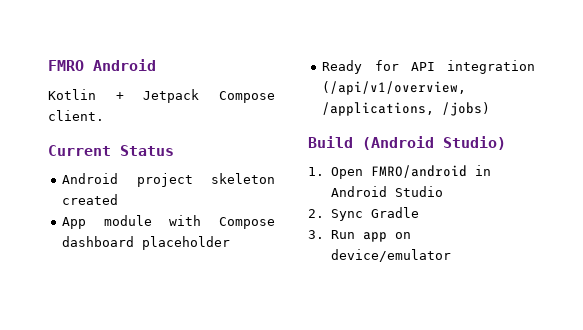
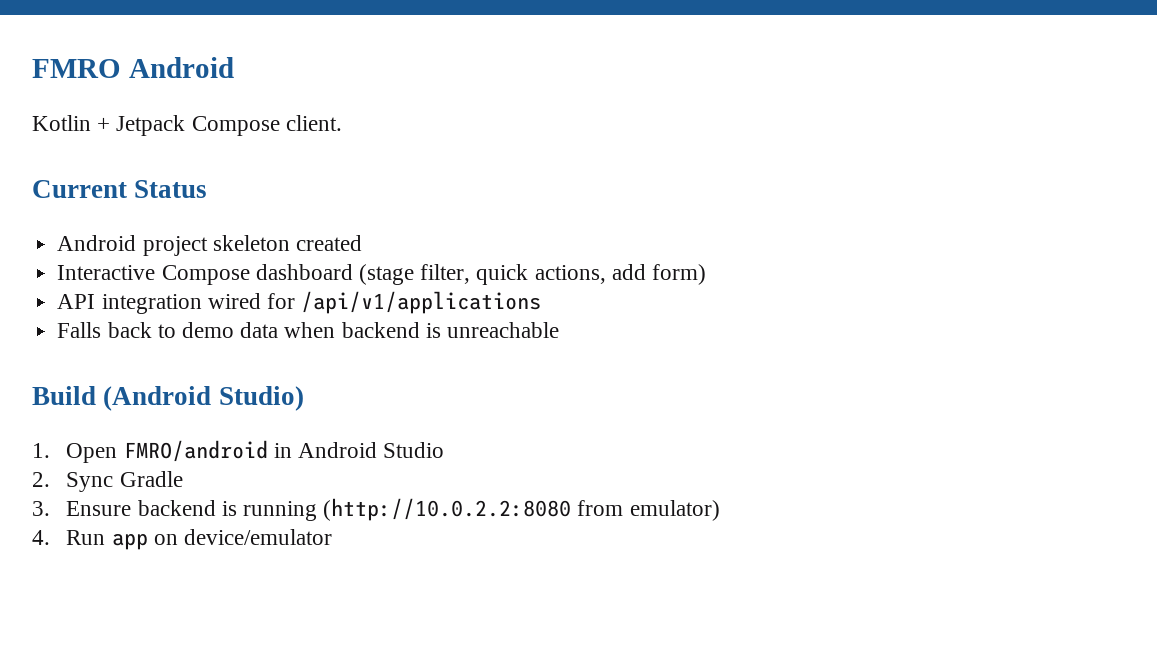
[62,215,275,229] [62,236,231,250] [322,60,535,74] [322,81,467,95] [322,102,491,116] App module with Compose dashboard placeholder // Ready for API integration (/api/v1/overview, /applications, /jobs) -> [57,264,706,285] [57,291,542,314] [57,322,559,338] Interactive Compose dashboard (stage filter, quick actions, add form) // API integration wired for /api/v1/applications // Falls back to demo data when backend is unreachable
(324, 234) none -> [66,498,720,521] [32,530,50,545] Ensure backend is running (http://10.0.2.2:8080 from emulator) // 4.

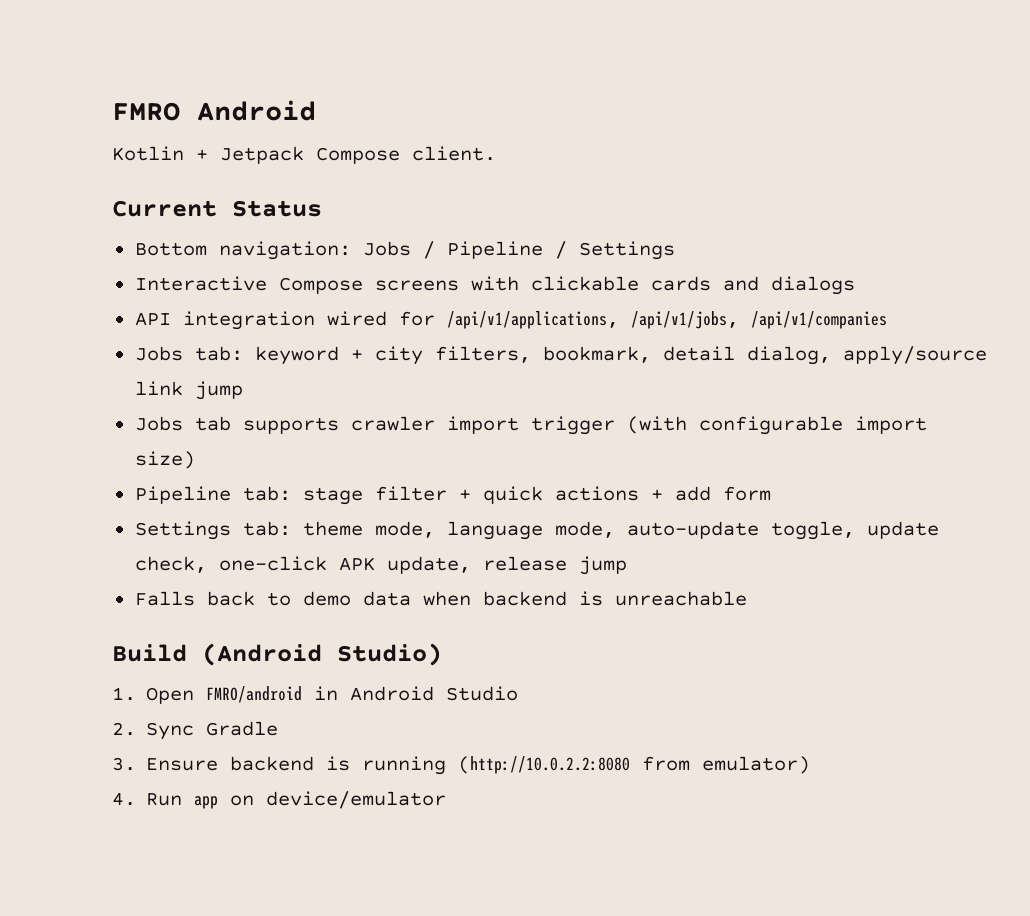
[57,235,362,256] [57,264,706,285] [57,291,542,314] Android project skeleton created // Interactive Compose dashboard (stage filter, quick actions, add form) // API integration wired for /api/v1/applications -> [134,241,675,260] [134,276,855,295] [134,311,887,330] [134,346,987,365] [134,381,243,400] [134,416,927,435] [134,451,195,469] [134,486,771,505] [134,521,939,540] [134,556,627,575] Bottom navigation: Jobs / Pipeline / Settings // Interactive Compose screens with clickable cards and dialogs // API integration wired for /api/v1/applications, /api/v1/jobs, /api/v1/companies // Jobs tab: keyword + city filters, bookmark, detail dialog, apply/source link jump // Jobs tab supports crawler import trigger (with configurable import size) // Pipeline tab: stage filter + quick actions + add form // Settings tab: theme mode, language mode, auto-update toggle, update check, one-click APK update, release jump

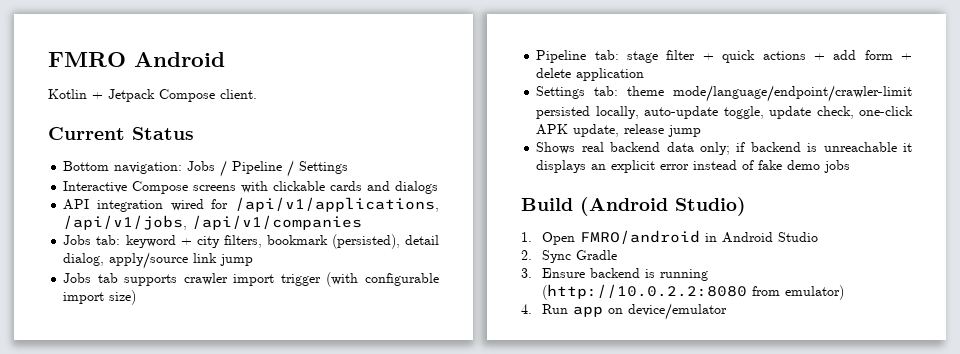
[542,346,651,363] bookmark, -> [266,234,400,249] bookmark (persisted),
(771, 493) none -> [901,53,913,60] [536,68,645,81] + delete application
[374,521,615,540] mode, language mode, -> [673,85,912,102] [536,106,639,119] mode/language/endpoint/crawler-limit persisted locally,
[134,591,747,606] Falls back to demo data when backend is unreachable -> [536,142,912,155] [536,160,851,173] Shows real backend data only; if backend is unreachable it displays an explicit error instead of fake demo jobs

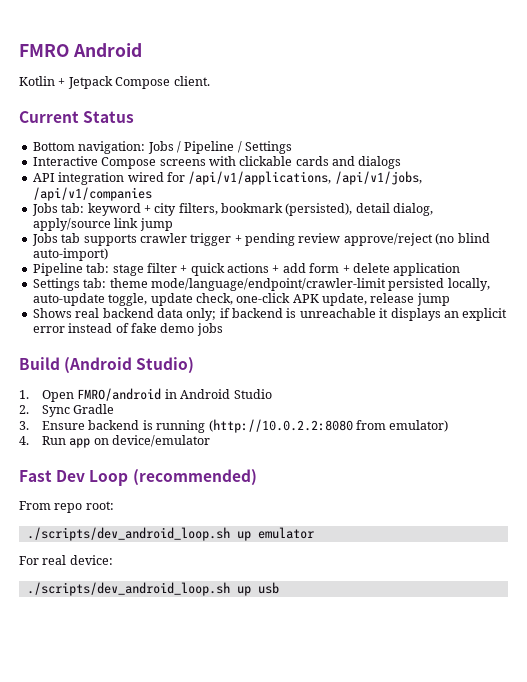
[233,272,439,287] [63,290,137,305] import trigger (with configurable import size) -> [190,233,490,246] [32,248,108,261] trigger + pending review approve/reject (no blind auto-import)
(727, 311) none -> [19,469,257,486] [19,501,114,513] [26,527,314,541] [19,555,113,565] [26,582,279,596] // Fast Dev Loop (recommended) // From repo root: // ./scripts/dev_android_loop.sh up emulator // For real device: // ./scripts/dev_android_loop.sh up usb

